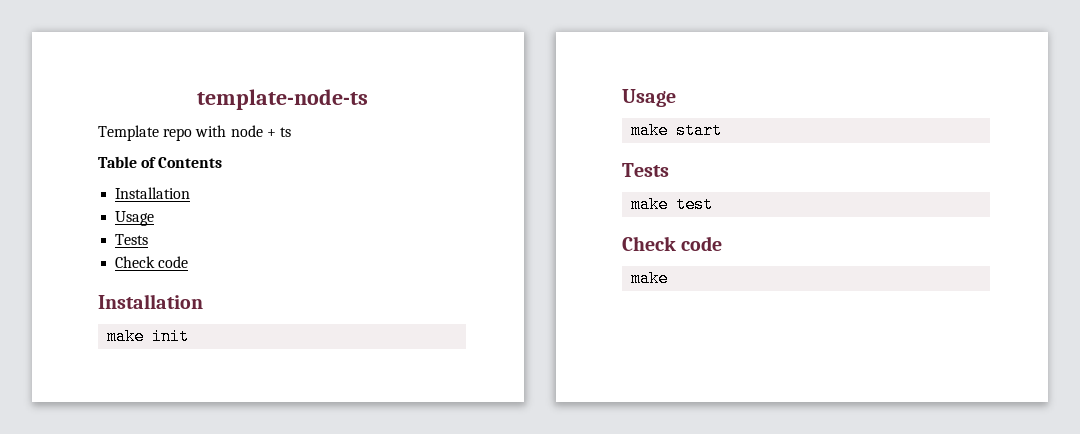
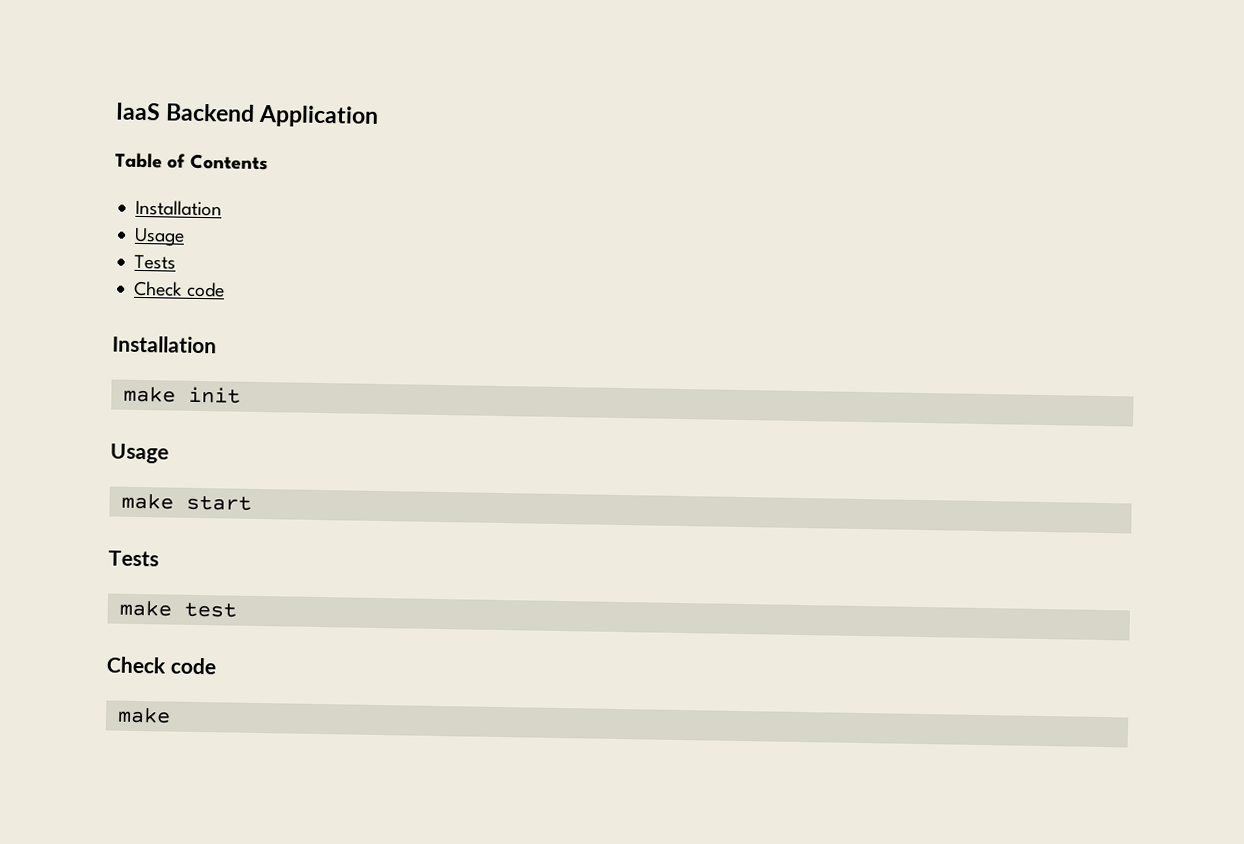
[196,89,368,110] [98,125,291,141] template-node-ts // Template repo with node + ts -> [115,102,380,128] IaaS Backend Application

